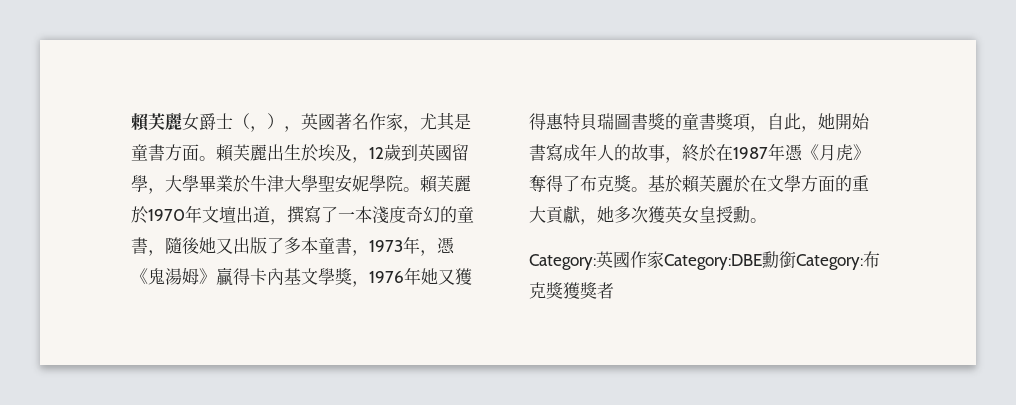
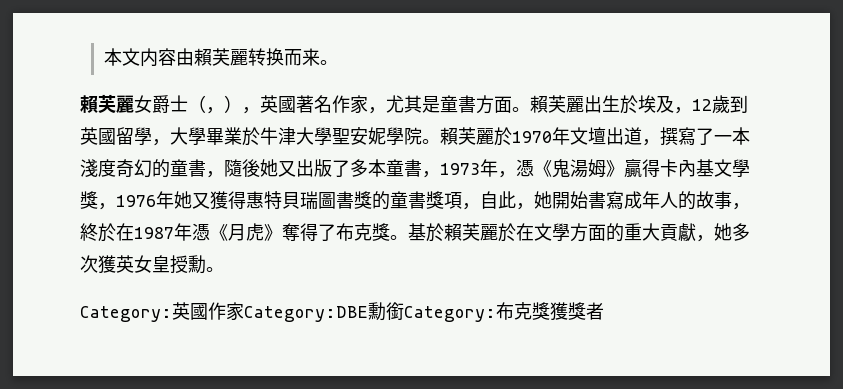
(131, 122) none -> [103,48,338,67] 本文内容由賴芙麗转换而来。 //

